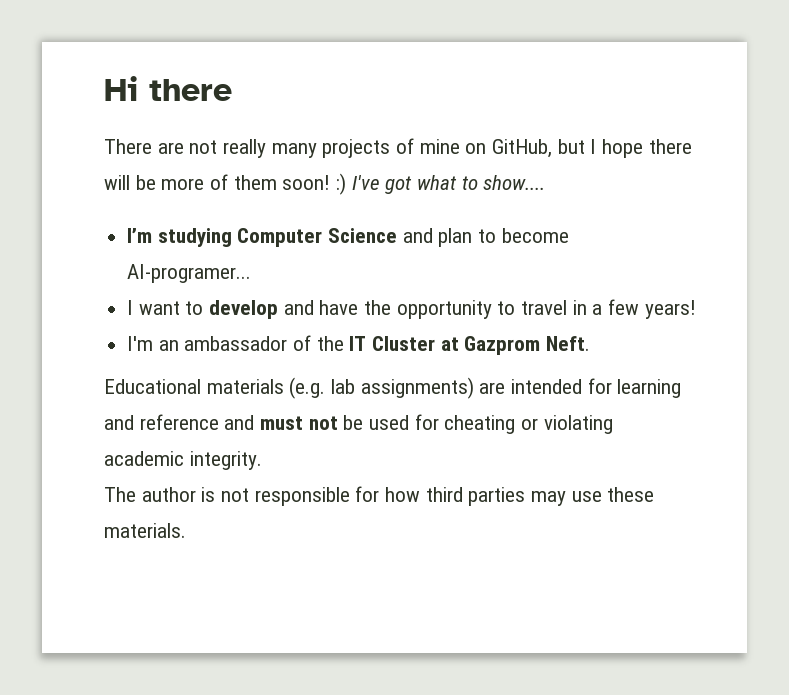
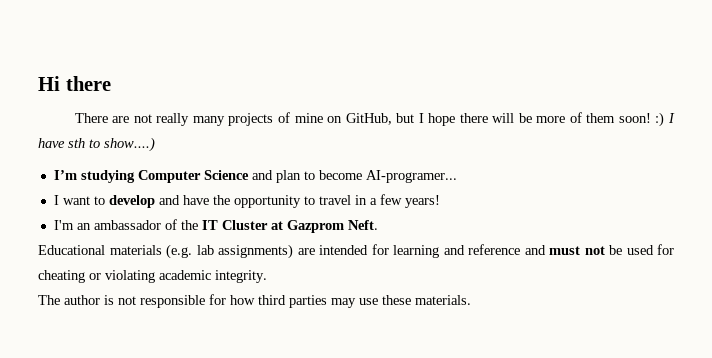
[351,175,546,194] I've got what to show.... -> [667,113,675,123] [38,137,155,152] I have sth to show....)

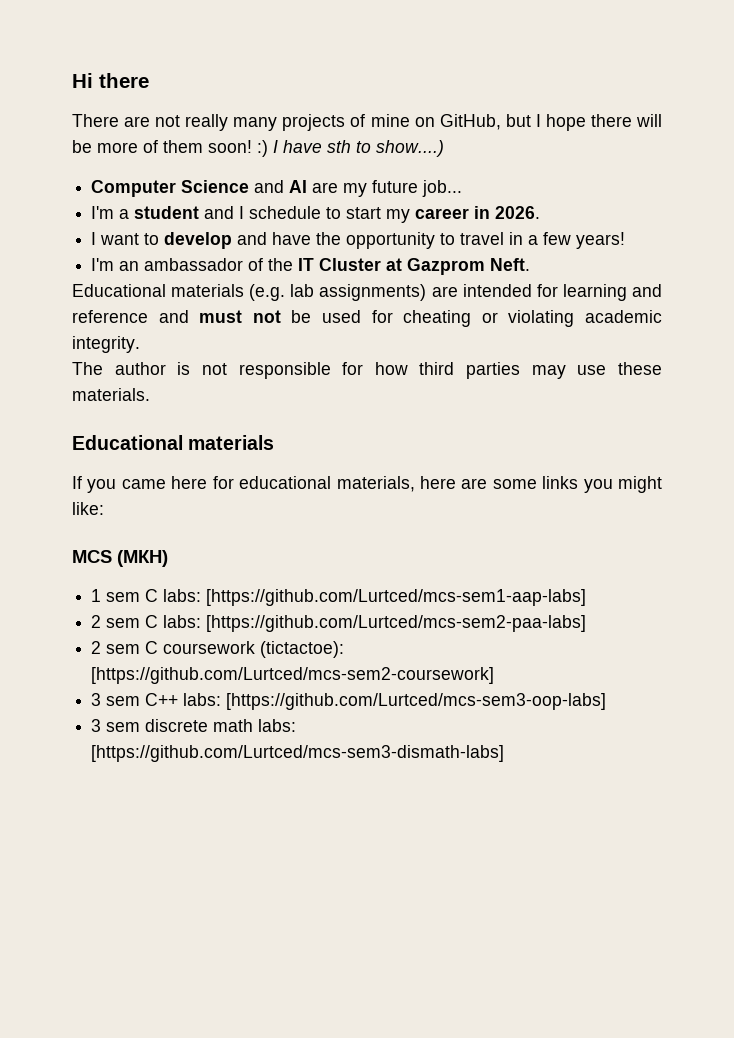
[53,170,135,183] I’m studying -> (444, 148) none
[275,170,457,183] plan to become AI-programer... -> [289,180,463,197] [91,206,541,223] AI are my future job... // I'm a student and I schedule to start my career in 2026.
(471, 300) none -> [72,435,275,450] [72,476,663,493] [72,502,104,515] [72,550,168,567] [91,589,587,606] [91,615,587,632] [91,641,345,658] [91,667,495,684] [91,693,607,710] [91,719,297,732] [91,745,505,762] // Educational materials // If you came here for educational materials, here are some links you might like: // MCS (МКН) // 1 sem C labs: [https://github.com/Lurtced/mcs-sem1-aap-labs] // 2 sem C labs: [https://github.com/Lurtced/mcs-sem2-paa-labs] // 2 sem C coursework (tictactoe): [https://github.com/Lurtced/mcs-sem2-coursework] // 3 sem C++ labs: [https://github.com/Lurtced/mcs-sem3-oop-labs] // 3 sem discrete math labs: [https://github.com/Lurtced/mcs-sem3-dismath-labs]

